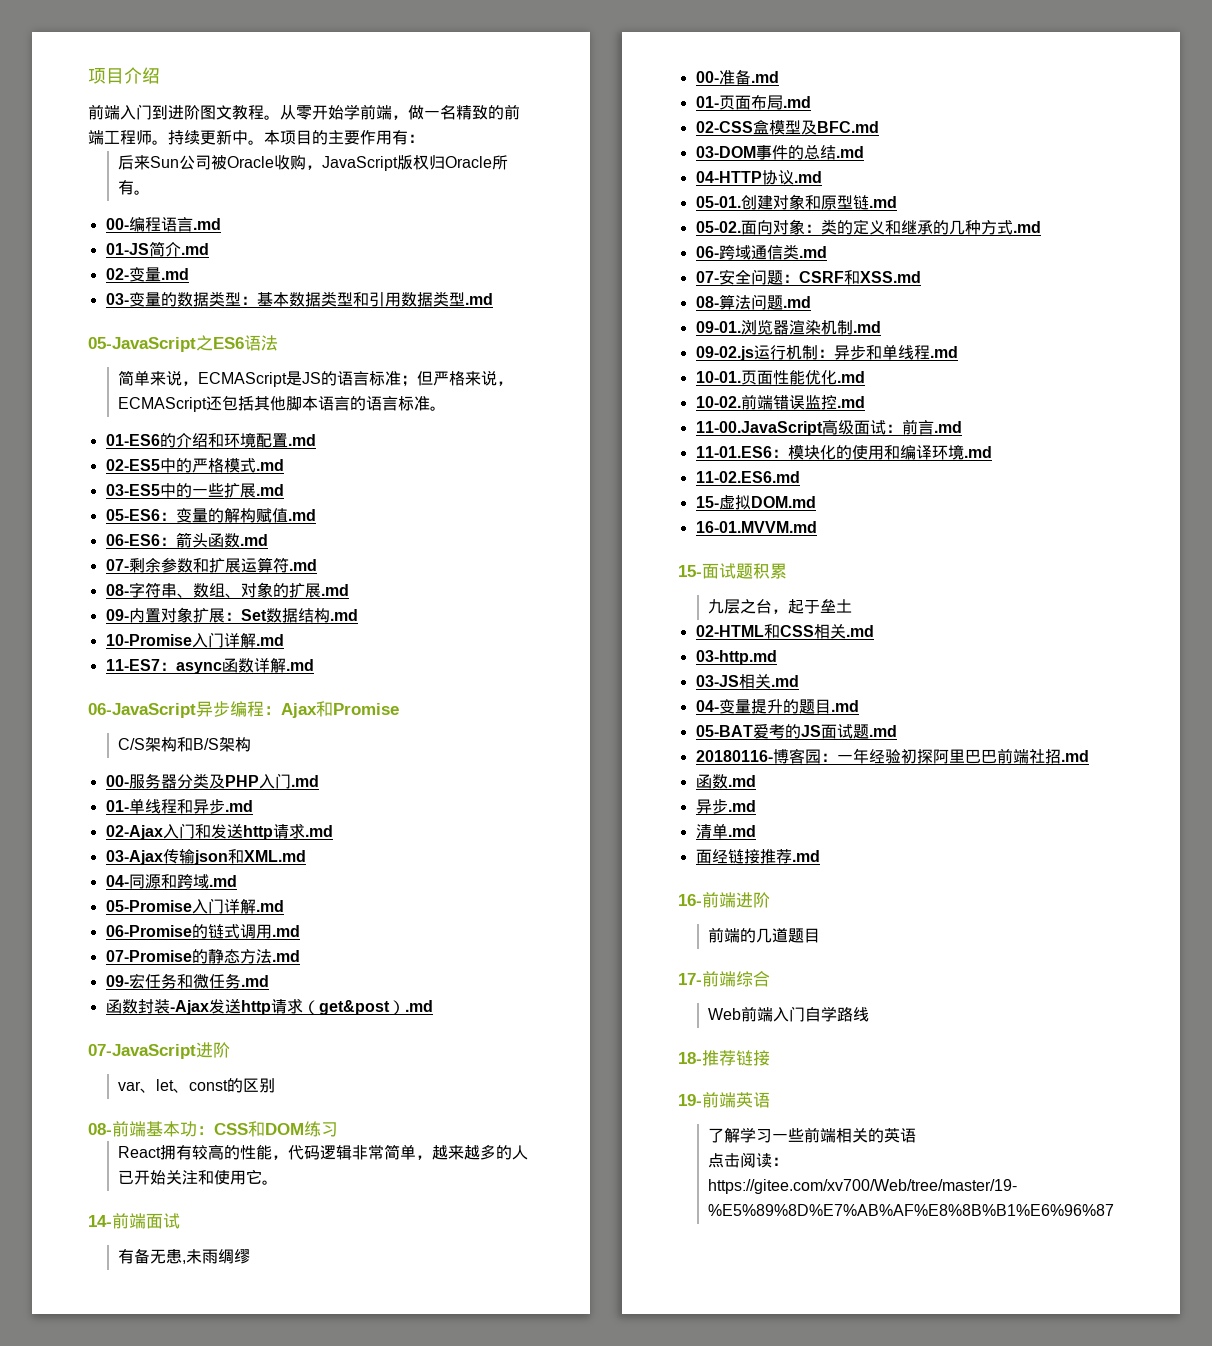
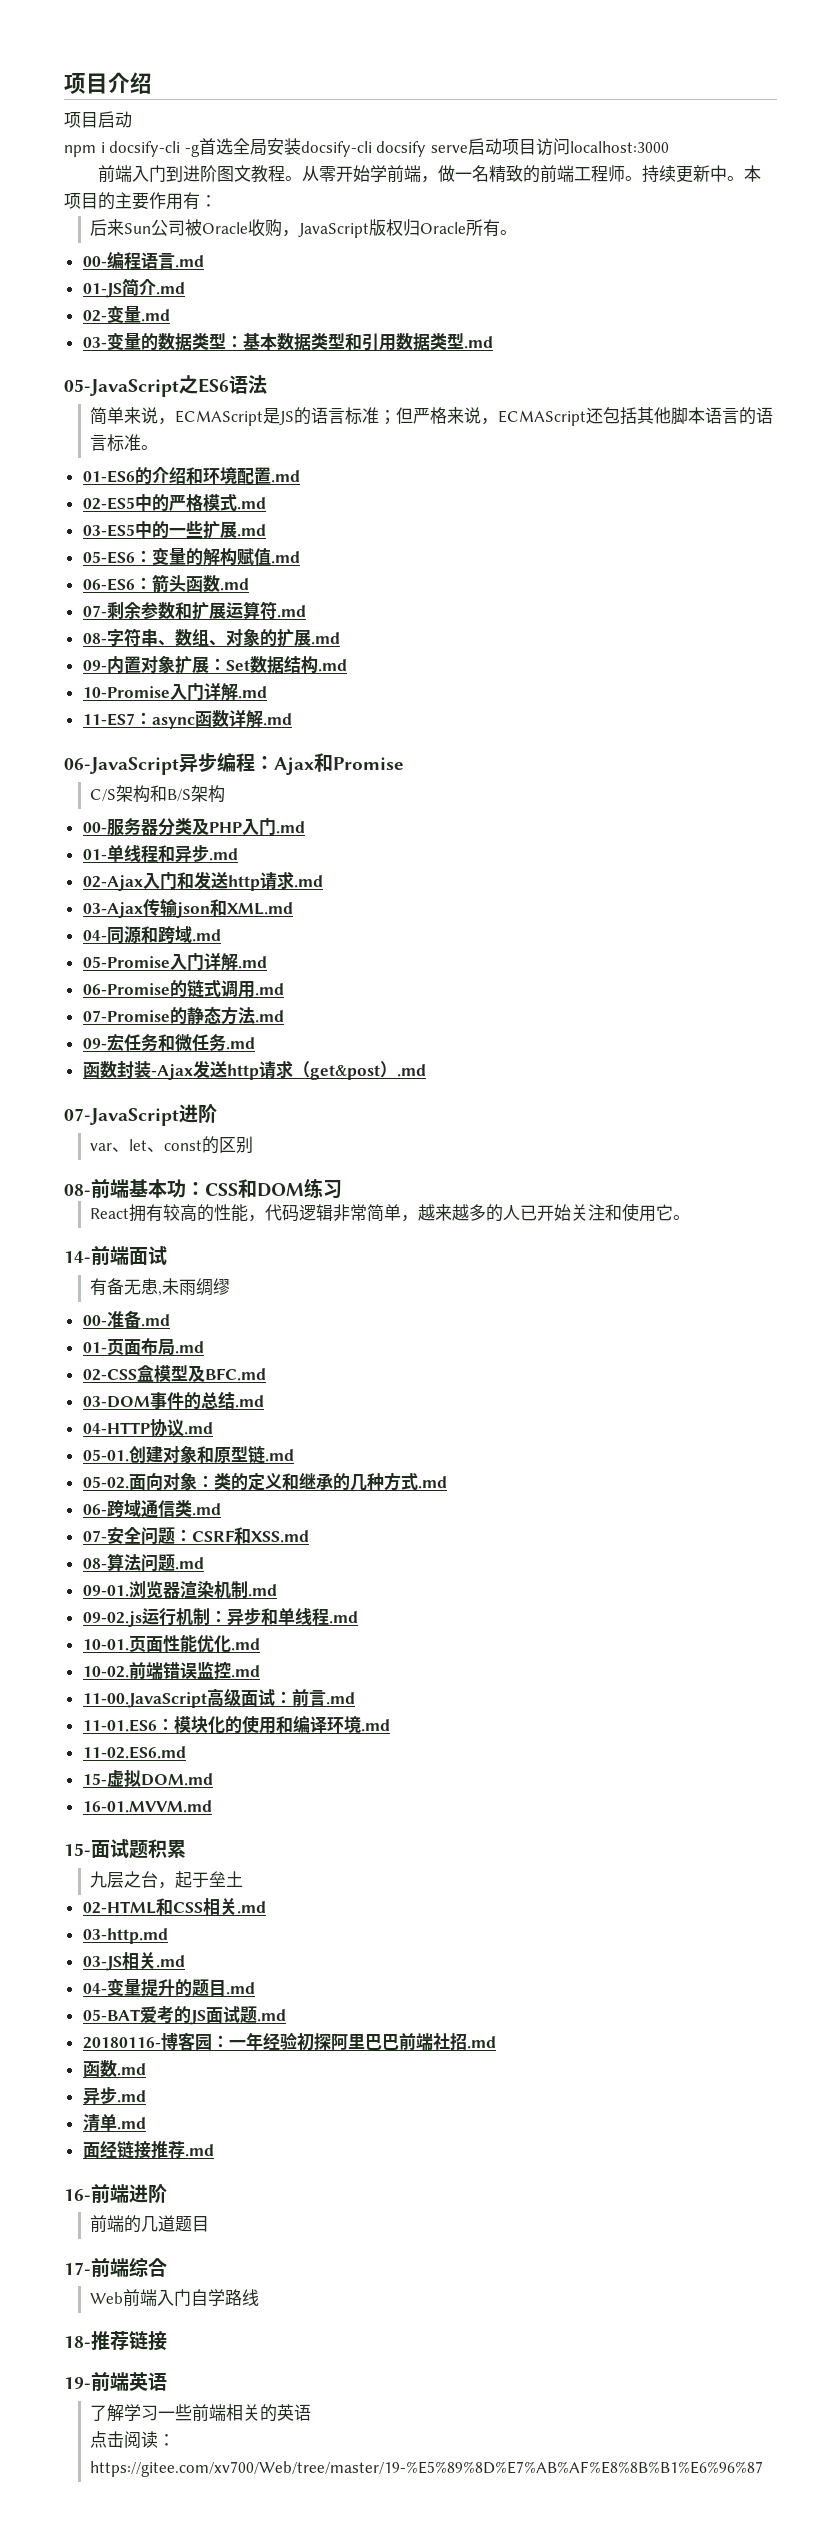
(160, 75) none -> [64,111,132,128] [64,138,669,157] // 项目启动 // npm i docsify-cli -g首选全局安装docsify-cli docsify serve启动项目访问localhost:3000

